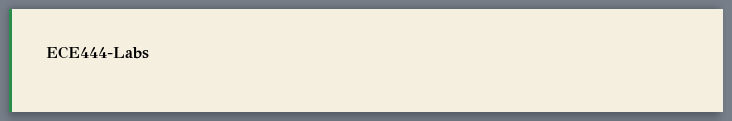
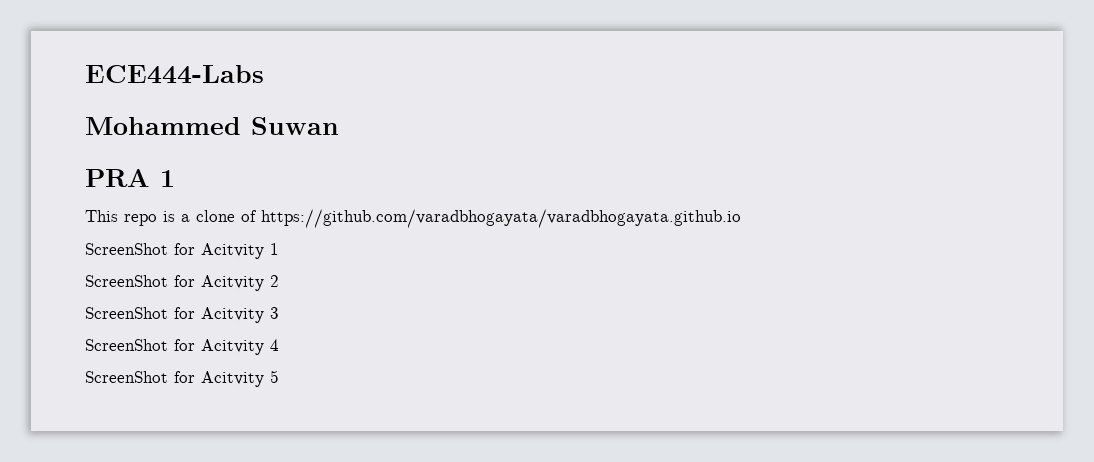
(149, 52) none -> [85,117,339,135] [85,169,175,187] [85,209,741,228] [85,243,279,259] [85,275,279,291] [85,307,279,323] [85,339,279,355] [85,370,279,387] // Mohammed Suwan // PRA 1 // This repo is a clone of https://github.com/varadbhogayata/varadbhogayata.github.io // ScreenShot for Acitvity 1 // ScreenShot for Acitvity 2 // ScreenShot for Acitvity 3 // ScreenShot for Acitvity 4 // ScreenShot for Acitvity 5

